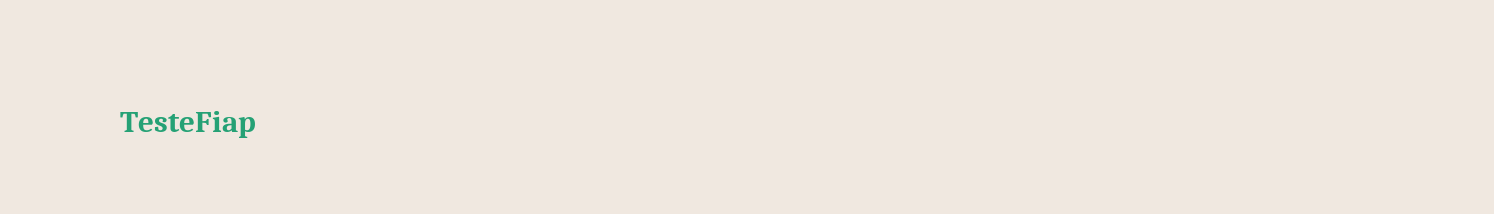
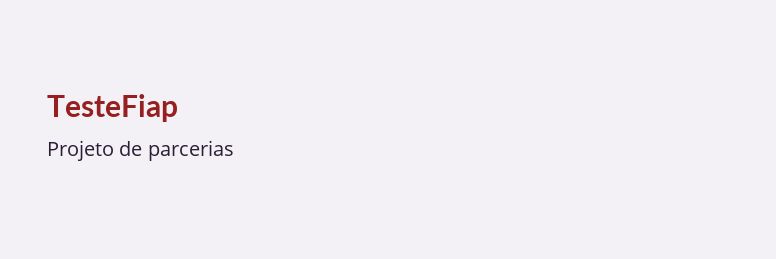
(256, 124) none -> [47,140,234,161] // Projeto de parcerias

